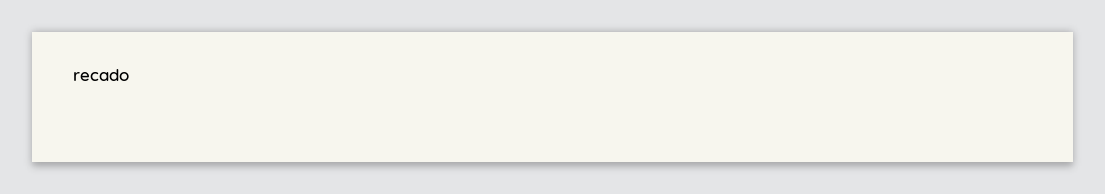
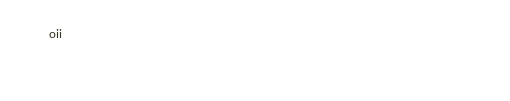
[73,69,129,81] recado -> [49,29,62,38] oii

